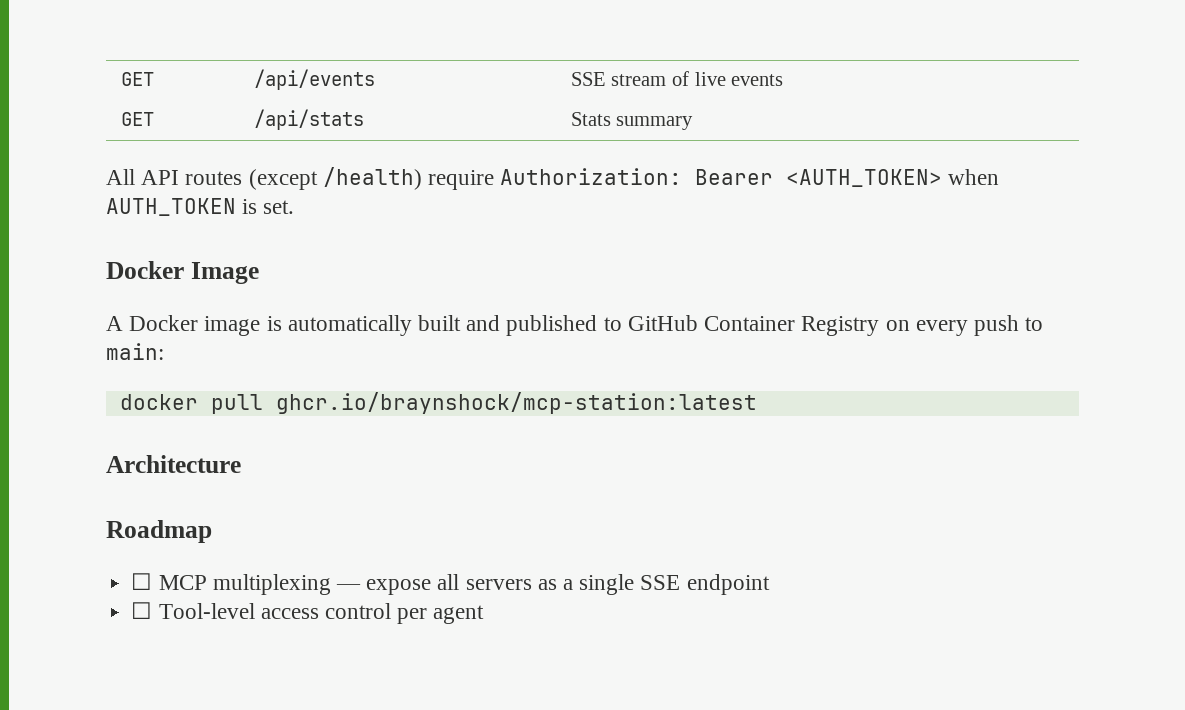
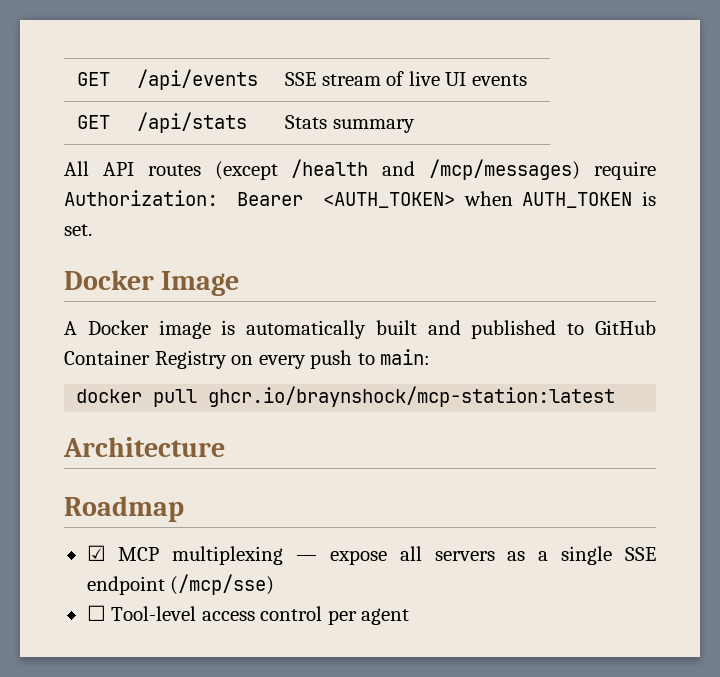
(726, 79) none -> [445,72,467,86] UI
[322,167,422,190] /health) -> [291,159,581,180] /health and /mcp/messages)
[131,573,153,590] ☐ -> [86,545,106,561] ☑
(770, 584) none -> [170,574,275,595] (/mcp/sse)

